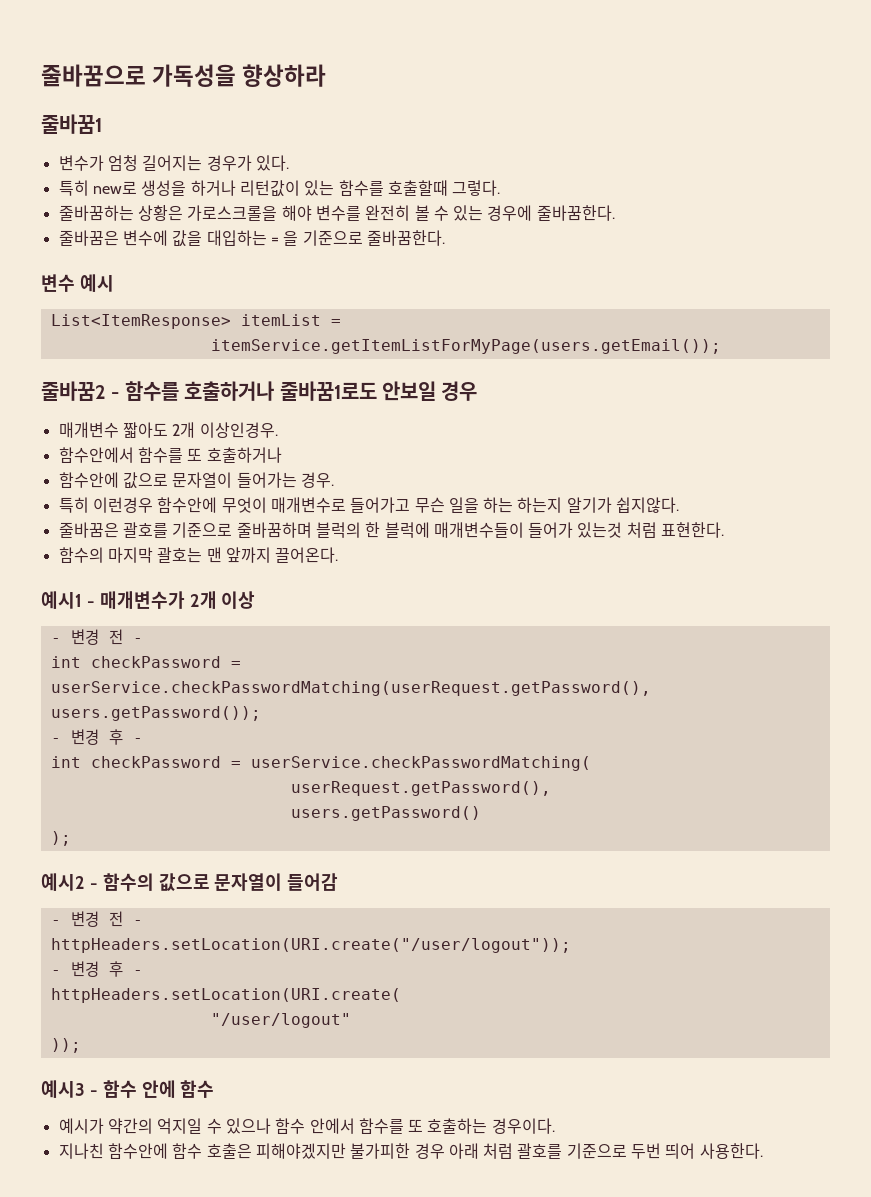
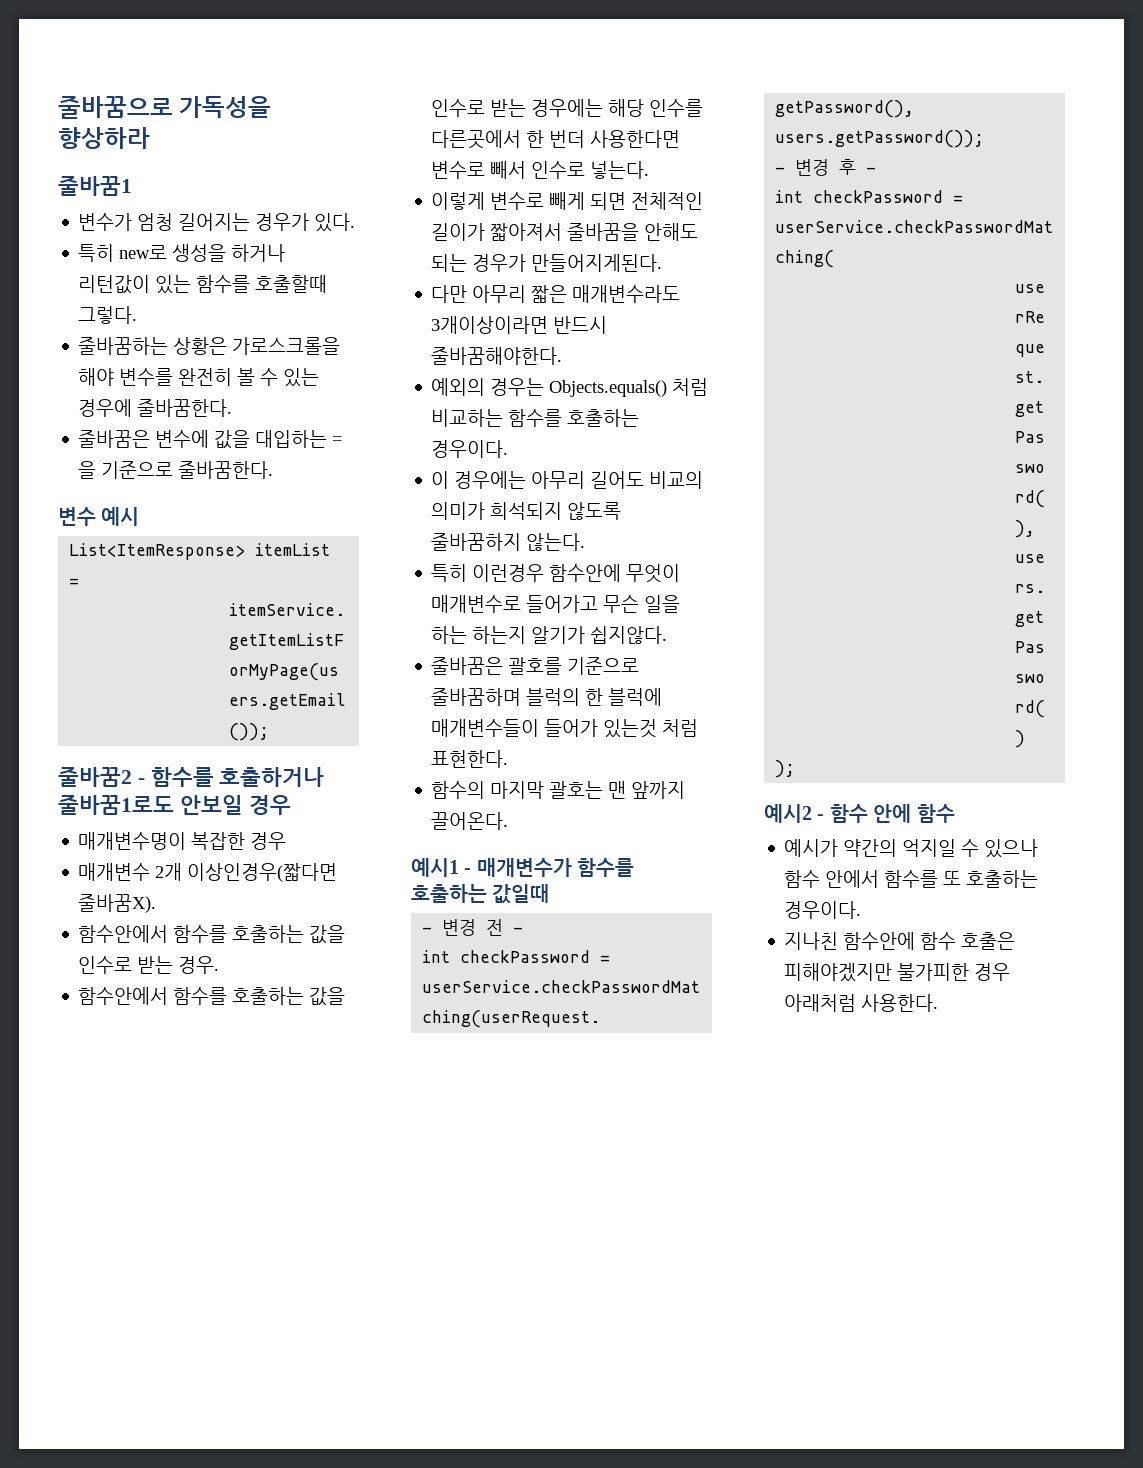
[58,422,278,438] [58,447,282,463] [58,472,334,489] 매개변수 짧아도 2개 이상인경우. // 함수안에서 함수를 또 호출하거나 // 함수안에 값으로 문자열이 들어가는 경우. -> [78,832,287,850] [78,863,338,882] [78,894,157,913] [78,925,346,944] [78,956,220,974] [78,987,346,1006] [431,99,704,117] [431,130,681,149] [431,161,650,179] [431,192,704,210] [431,223,699,241] [431,254,663,272] [431,285,681,303] [431,316,608,334] [431,347,563,365] [431,378,709,397] [431,409,640,427] [431,440,509,458] [431,471,704,489] [431,502,622,520] [431,533,586,551] 매개변수명이 복잡한 경우 // 매개변수 2개 이상인경우(짧다면 줄바꿈X). // 함수안에서 함수를 호출하는 값을 인수로 받는 경우. // 함수안에서 함수를 호출하는 값을 인수로 받는 경우에는 해당 인수를 다른곳에서 한 번더 사용한다면 변수로 빼서 인수로 넣는다. // 이렇게 변수로 빼게 되면 전체적인 길이가 짧아져서 줄바꿈을 안해도 되는 경우가 만들어지게된다. // 다만 아무리 짧은 매개변수라도 3개이상이라면 반드시 줄바꿈해야한다. // 예외의 경우는 Objects.equals() 처럼 비교하는 함수를 호출하는 경우이다. // 이 경우에는 아무리 길어도 비교의 의미가 희석되지 않도록 줄바꿈하지 않는다.
[189,591,256,609] 2개 이상 -> [577,858,635,877] [411,884,550,904] 함수를 호출하는 값일때
[102,873,339,891] [50,911,143,927] [50,938,571,953] [50,961,143,977] [50,988,401,1003] [210,1013,351,1028] [50,1038,81,1053] [41,1080,98,1098] 함수의 값으로 문자열이 들어감 // - 변경 전 - // httpHeaders.setLocation(URI.create("/user/logout")); // - 변경 후 - // httpHeaders.setLocation(URI.create( // "/user/logout" // )); // 예시3 - -> (825, 817) none
[448,1143,696,1159] 아래 처럼 괄호를 기준으로 두번 띄어 -> [784,994,857,1012] 아래처럼

